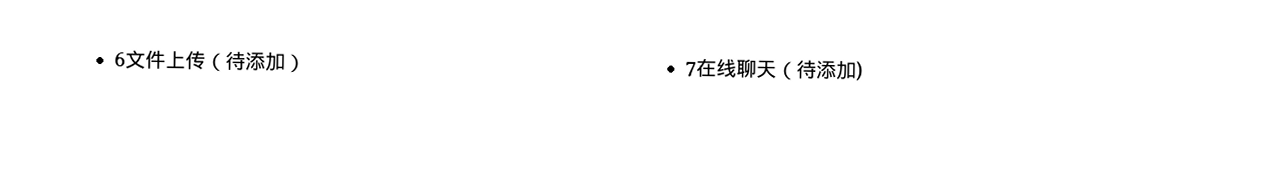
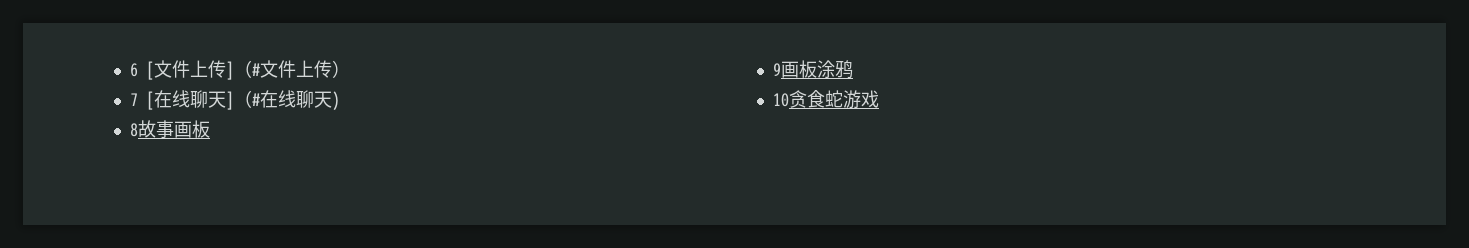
[125,49,286,72] 文件上传（待添加 -> [145,60,332,80] [文件上传]（#文件上传
[696,57,863,81] 在线聊天（待添加) -> [145,90,340,110] [129,120,210,138] [772,60,853,79] [772,90,879,109] [在线聊天]（#在线聊天) // 8故事画板 // 9画板涂鸦 // 10贪食蛇游戏

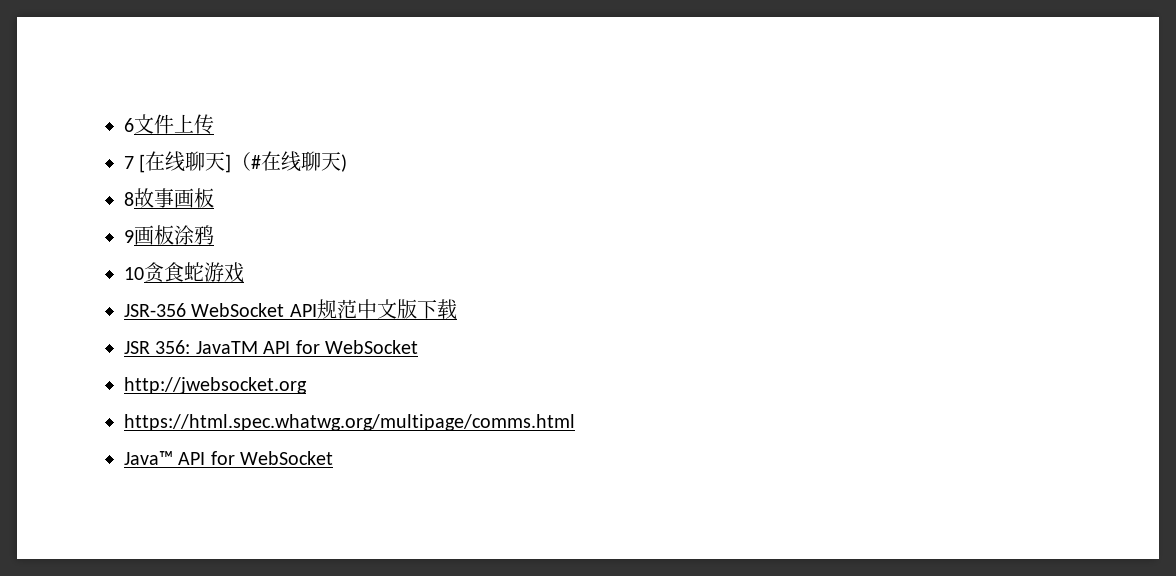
[145,60,350,80] [文件上传]（#文件上传） -> [134,114,214,134] 文件上传
(879, 99) none -> [124,299,457,320] [124,340,418,354] [124,377,307,394] [124,414,575,431] [124,451,334,465] // JSR-356 WebSocket API规范中文版下载 // JSR 356: JavaTM API for WebSocket // http://jwebsocket.org // https://html.spec.whatwg.org/multipage/comms.html // Java™ API for WebSocket

